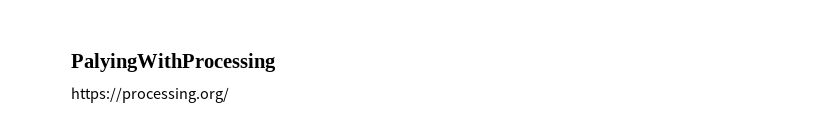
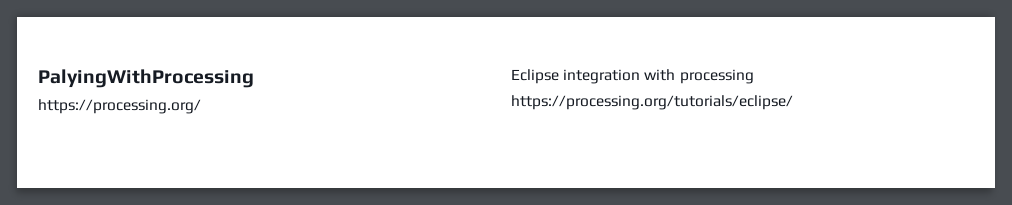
(229, 95) none -> [511,69,754,84] [511,95,793,110] // Eclipse integration with processing // https://processing.org/tutorials/eclipse/

